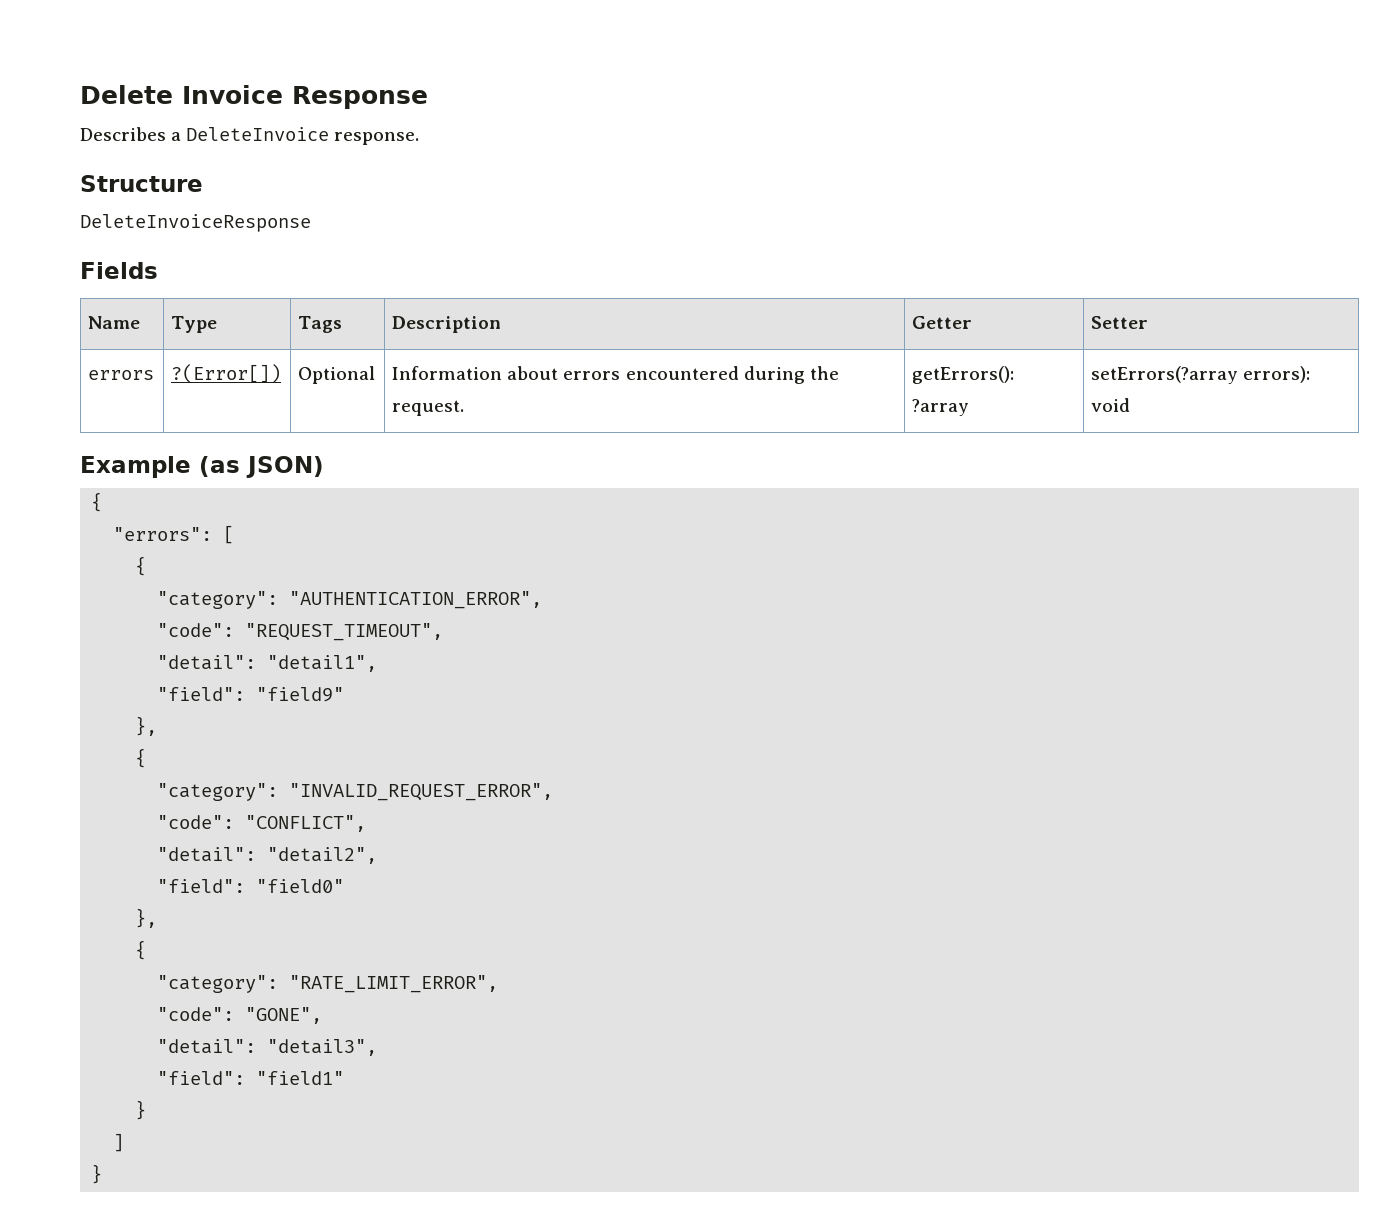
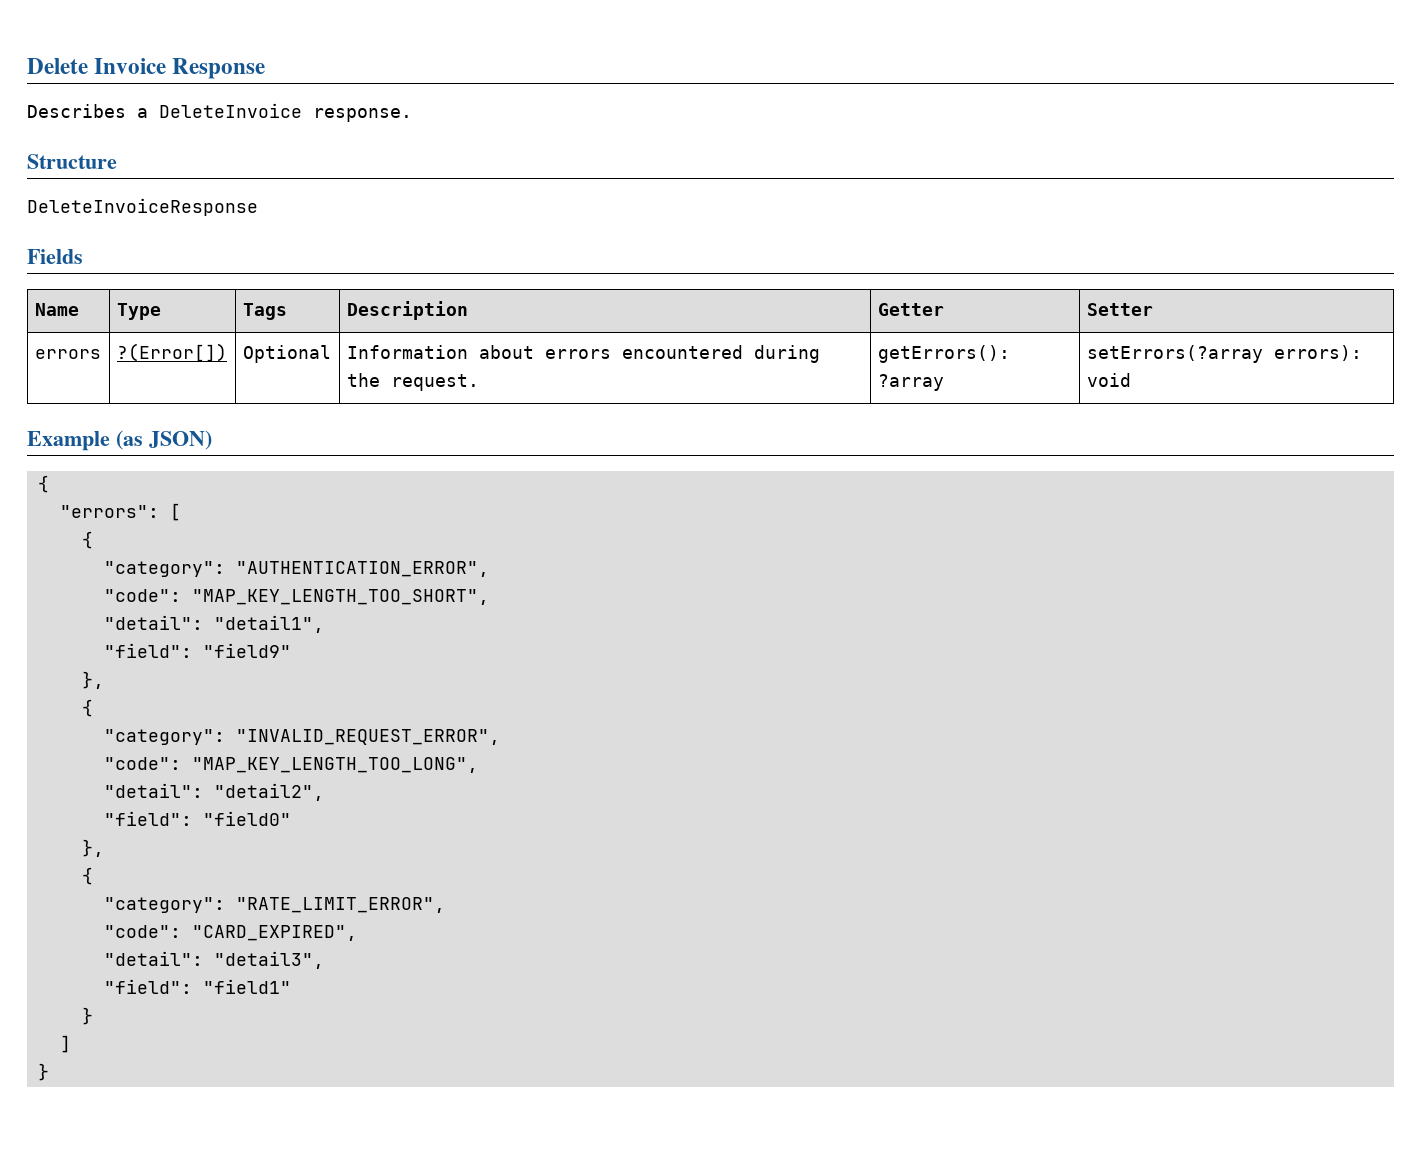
[245,623,444,641] "REQUEST_TIMEOUT", -> [191,589,489,605] "MAP_KEY_LENGTH_TOO_SHORT",
[245,815,367,832] "CONFLICT", -> [191,757,478,773] "MAP_KEY_LENGTH_TOO_LONG",
[245,1007,323,1024] "GONE", -> [191,925,357,941] "CARD_EXPIRED",

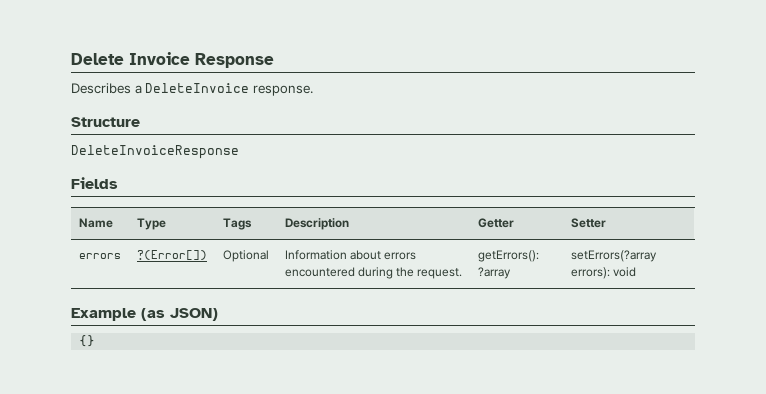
[37,475,49,493] [59,503,181,521] [81,531,93,549] [103,561,489,577] [103,589,489,605] [103,615,324,633] [103,643,291,658] [81,671,104,689] [81,699,93,717] [103,729,500,745] [103,757,478,773] [103,783,324,801] [103,811,291,826] [81,839,104,857] [81,867,93,885] [103,897,445,913] [103,925,357,941] [103,951,324,969] [103,979,291,994] [81,1007,93,1025] [59,1035,71,1053] [37,1063,49,1081] { // "errors": [ // { // "category": "AUTHENTICATION_ERROR", // "code": "MAP_KEY_LENGTH_TOO_SHORT", // "detail": "detail1", // "field": "field9" // }, // { // "category": "INVALID_REQUEST_ERROR", // "code": "MAP_KEY_LENGTH_TOO_LONG", // "detail": "detail2", // "field": "field0" // }, // { // "category": "RATE_LIMIT_ERROR", // "code": "CARD_EXPIRED", // "detail": "detail3", // "field": "field1" // } // ] // } -> [79,335,96,347] {}

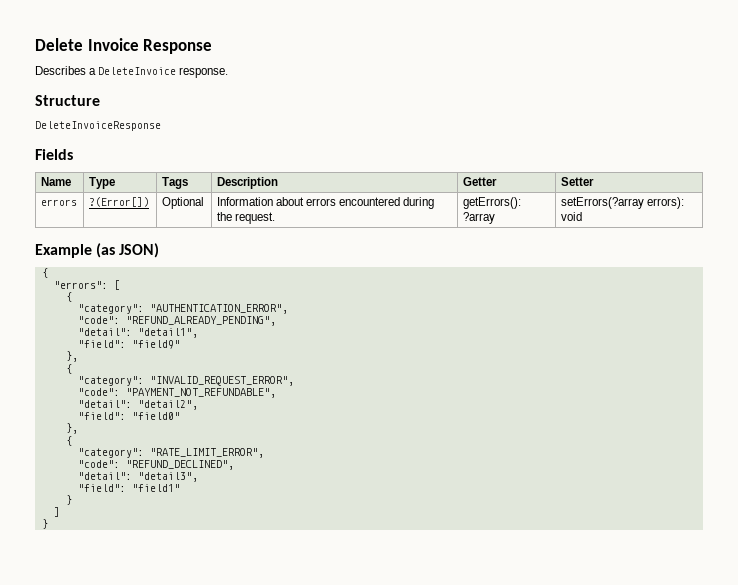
[79,335,96,347] {} -> [41,268,48,278] [53,280,120,290] [65,292,72,302] [77,304,288,314] [77,316,276,326] [77,328,198,338] [77,340,180,349] [65,351,78,362] [65,364,72,374] [77,376,294,386] [77,388,276,398] [77,400,198,410] [77,412,180,420] [65,423,78,434] [65,436,72,446] [77,448,264,458] [77,460,234,470] [77,472,198,482] [77,484,180,492] [65,495,72,505] [53,507,60,517] [41,519,48,529] { // "errors": [ // { // "category": "AUTHENTICATION_ERROR", // "code": "REFUND_ALREADY_PENDING", // "detail": "detail1", // "field": "field9" // }, // { // "category": "INVALID_REQUEST_ERROR", // "code": "PAYMENT_NOT_REFUNDABLE", // "detail": "detail2", // "field": "field0" // }, // { // "category": "RATE_LIMIT_ERROR", // "code": "REFUND_DECLINED", // "detail": "detail3", // "field": "field1" // } // ] // }

